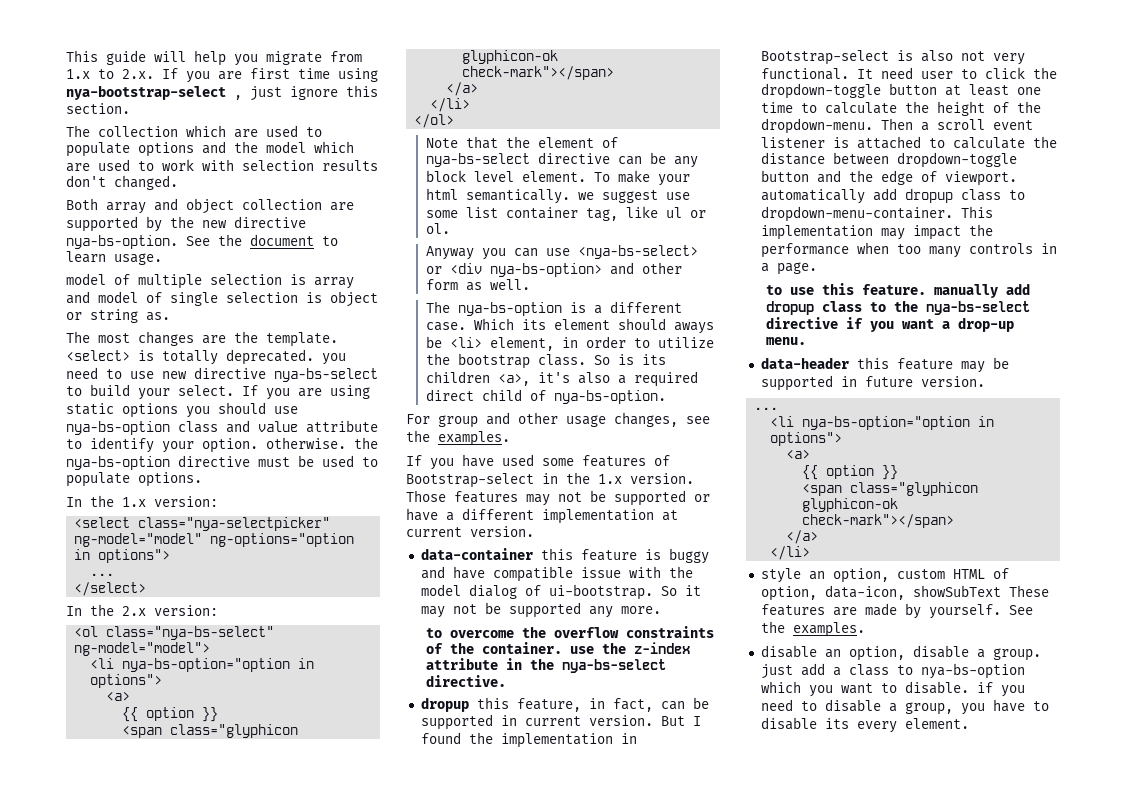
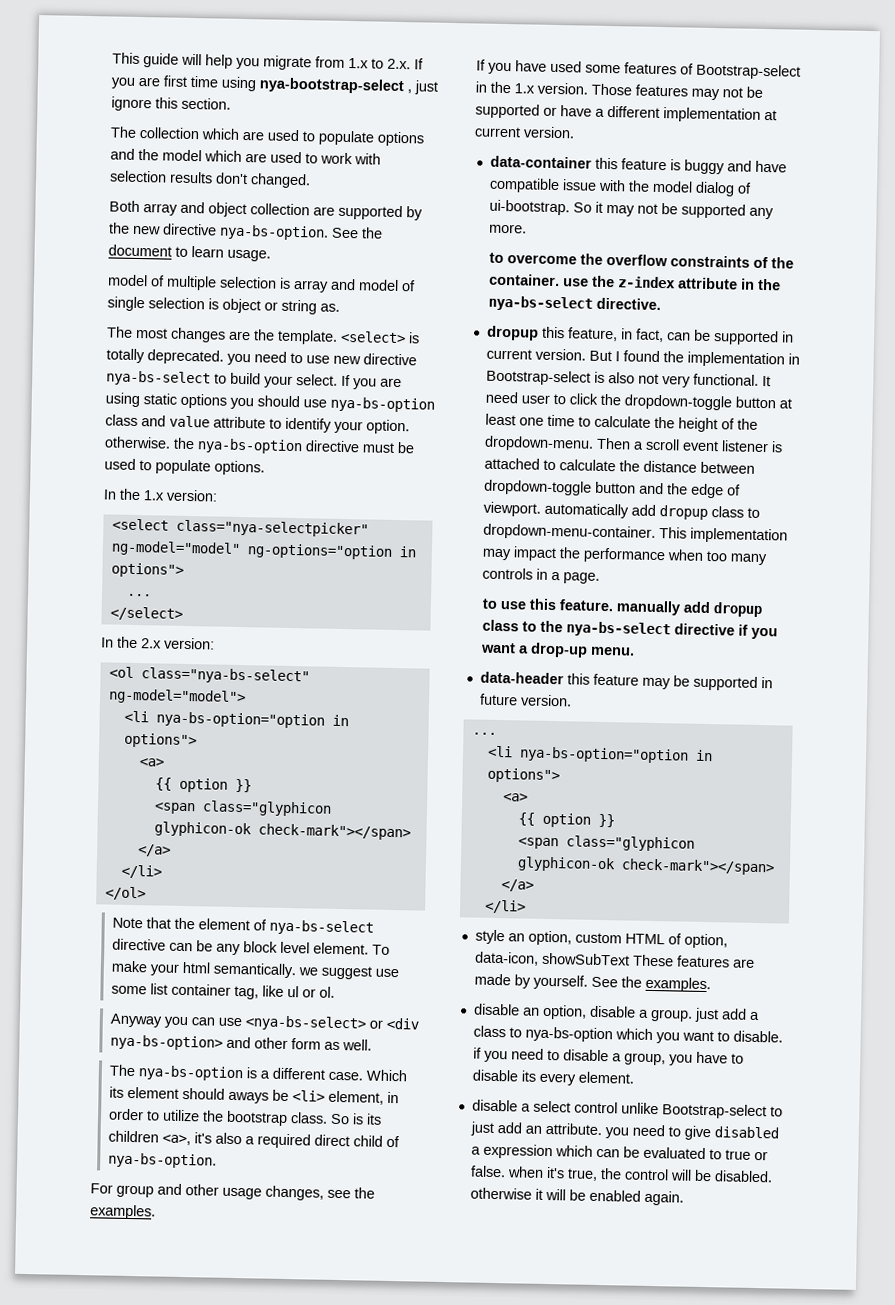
(969, 723) none -> [471,1099,783,1120] [469,1121,779,1141] [470,1143,768,1161] [469,1165,773,1183] [469,1187,684,1206] // disable a select control unlike Bootstrap-select to just add an attribute. you need to give disabled a expression which can be evaluated to true or false. when it's true, the control will be disabled. otherwise it will be enabled again.

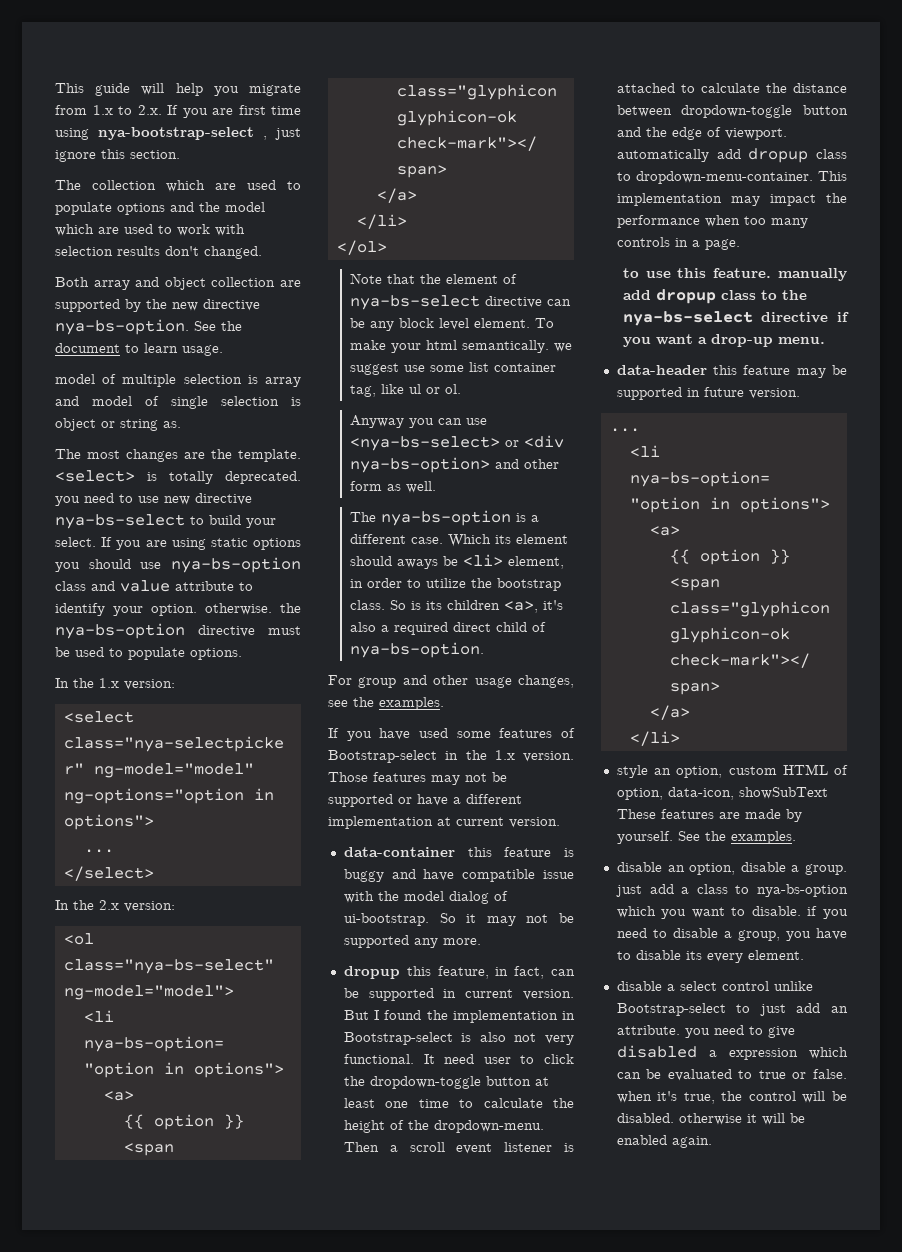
[488,252,794,269] [488,273,781,291] [487,295,661,312] // to overcome the overflow constraints of the container. use the z-index attribute in the nya-bs-select directive. -> (481, 941) none

